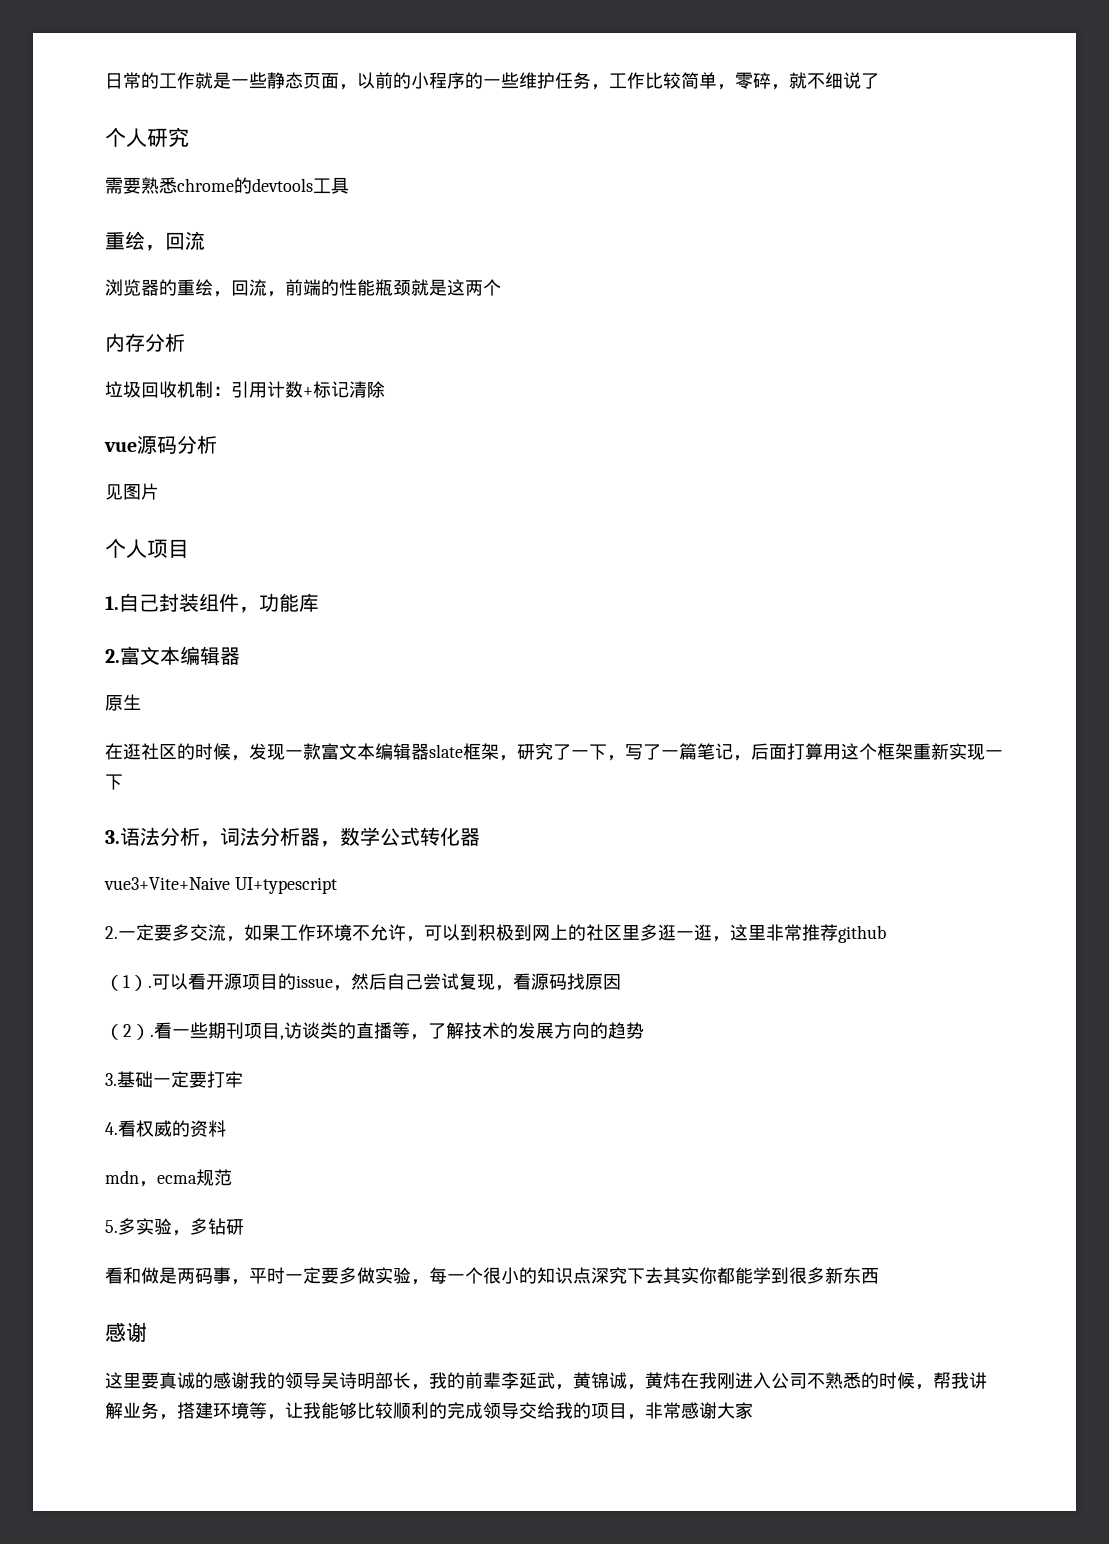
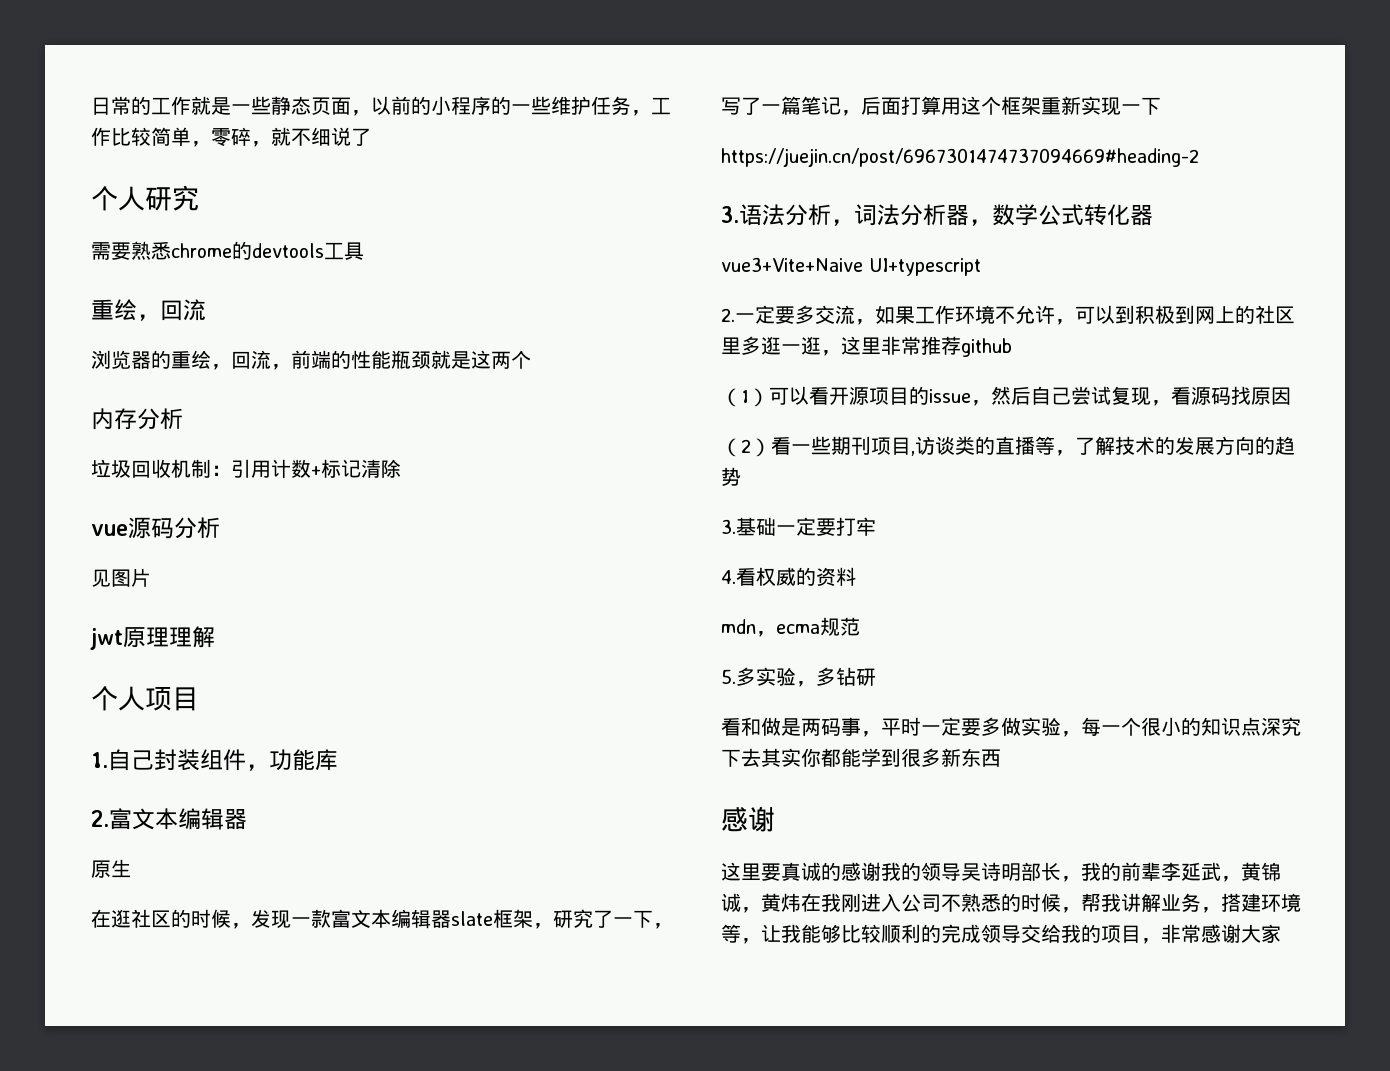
(159, 491) none -> [90,626,215,650] // jwt原理理解
(123, 782) none -> [721,148,1199,167] // https://juejin.cn/post/6967301474737094669#heading-2
[148,985,152,988] . -> (769, 397) none
[150,1034,154,1037] . -> (771, 447) none

